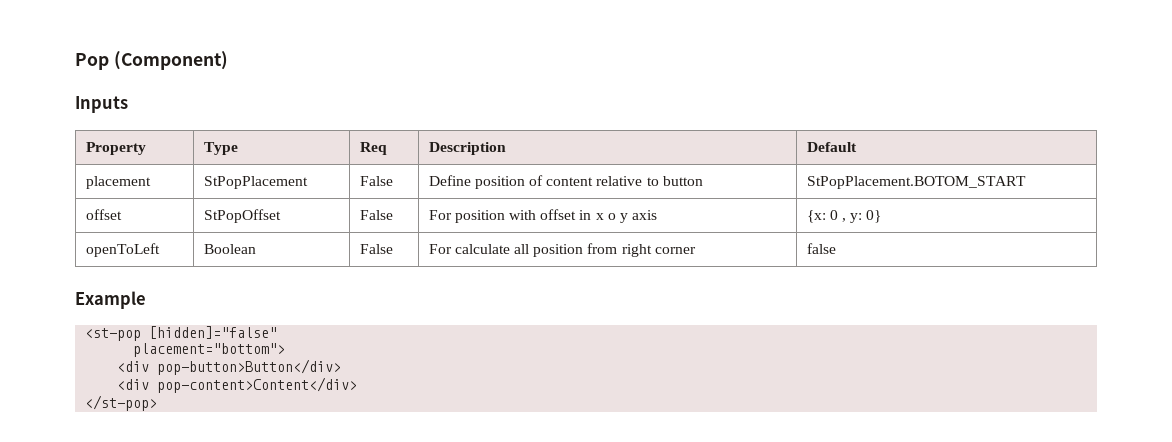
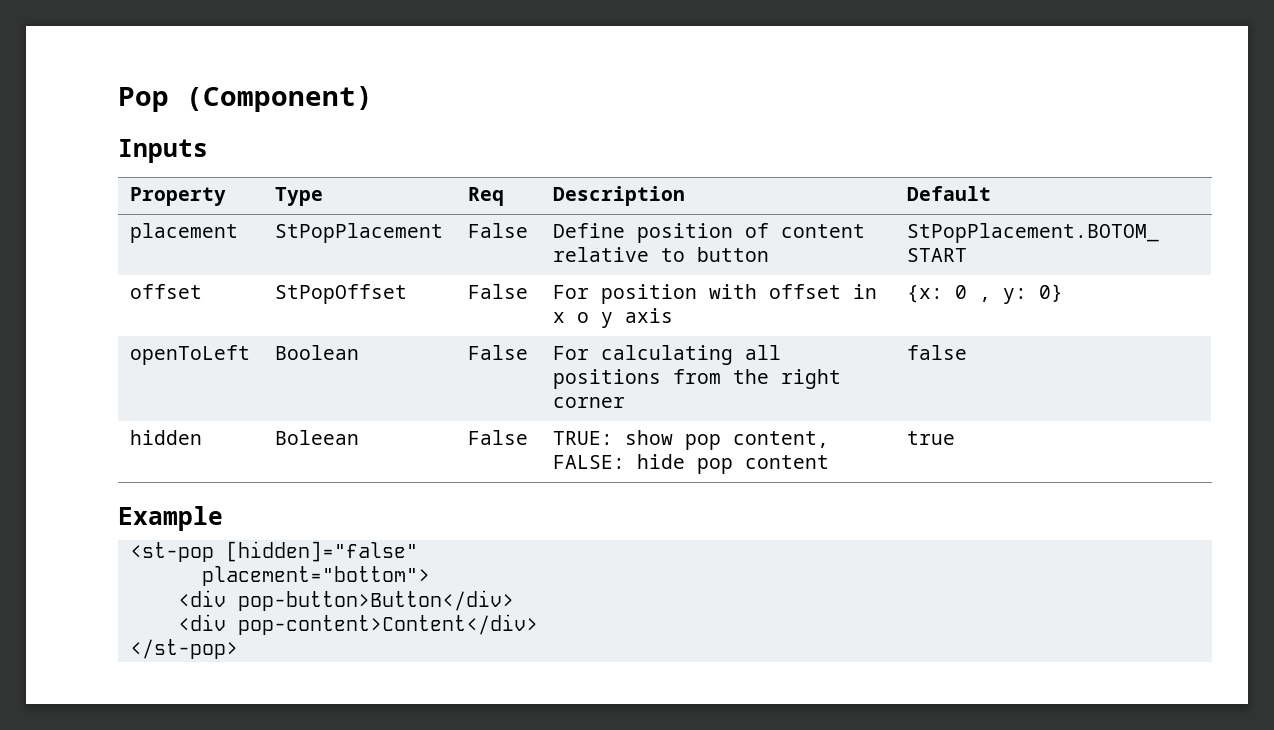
[454,243,696,257] [806,243,836,254] calculate all position from right corner | false -> [601,345,782,365] [553,369,842,389] [553,397,626,408] [907,345,968,360] [130,430,203,445] [275,430,360,445] [468,430,529,445] [553,430,830,450] [553,454,830,474] [907,431,956,445] calculating all positions from the right corner | false // hidden | Boleean | False | TRUE: show pop content, FALSE: hide pop content | true

